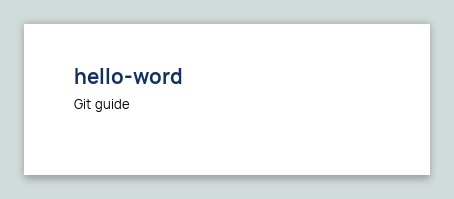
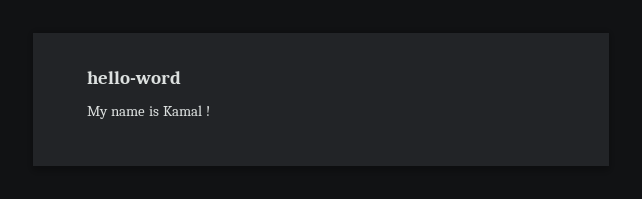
[74,99,130,112] Git guide -> [87,105,210,119] My name is Kamal !

